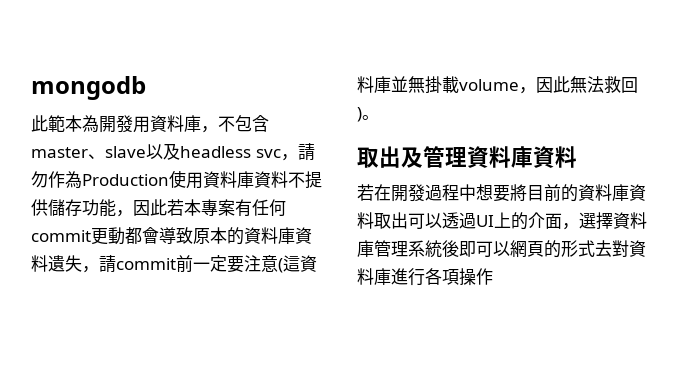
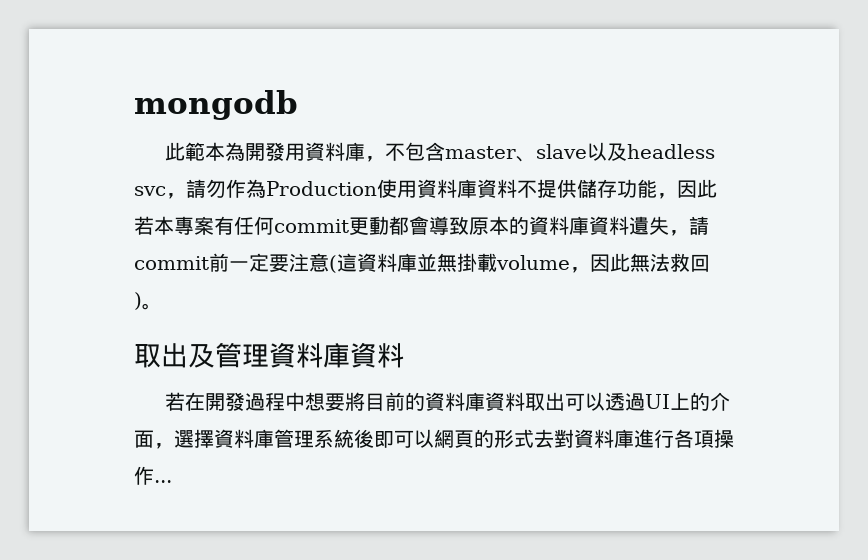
(493, 276) none -> [154,480,172,483] ...

